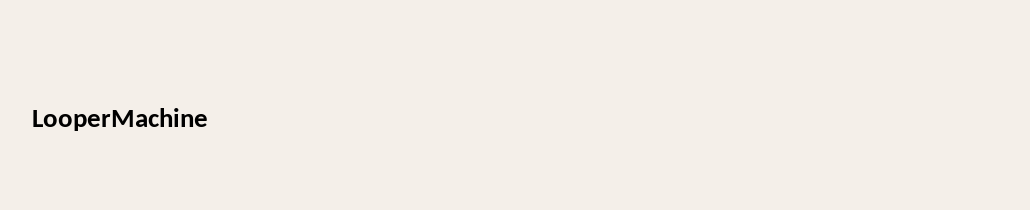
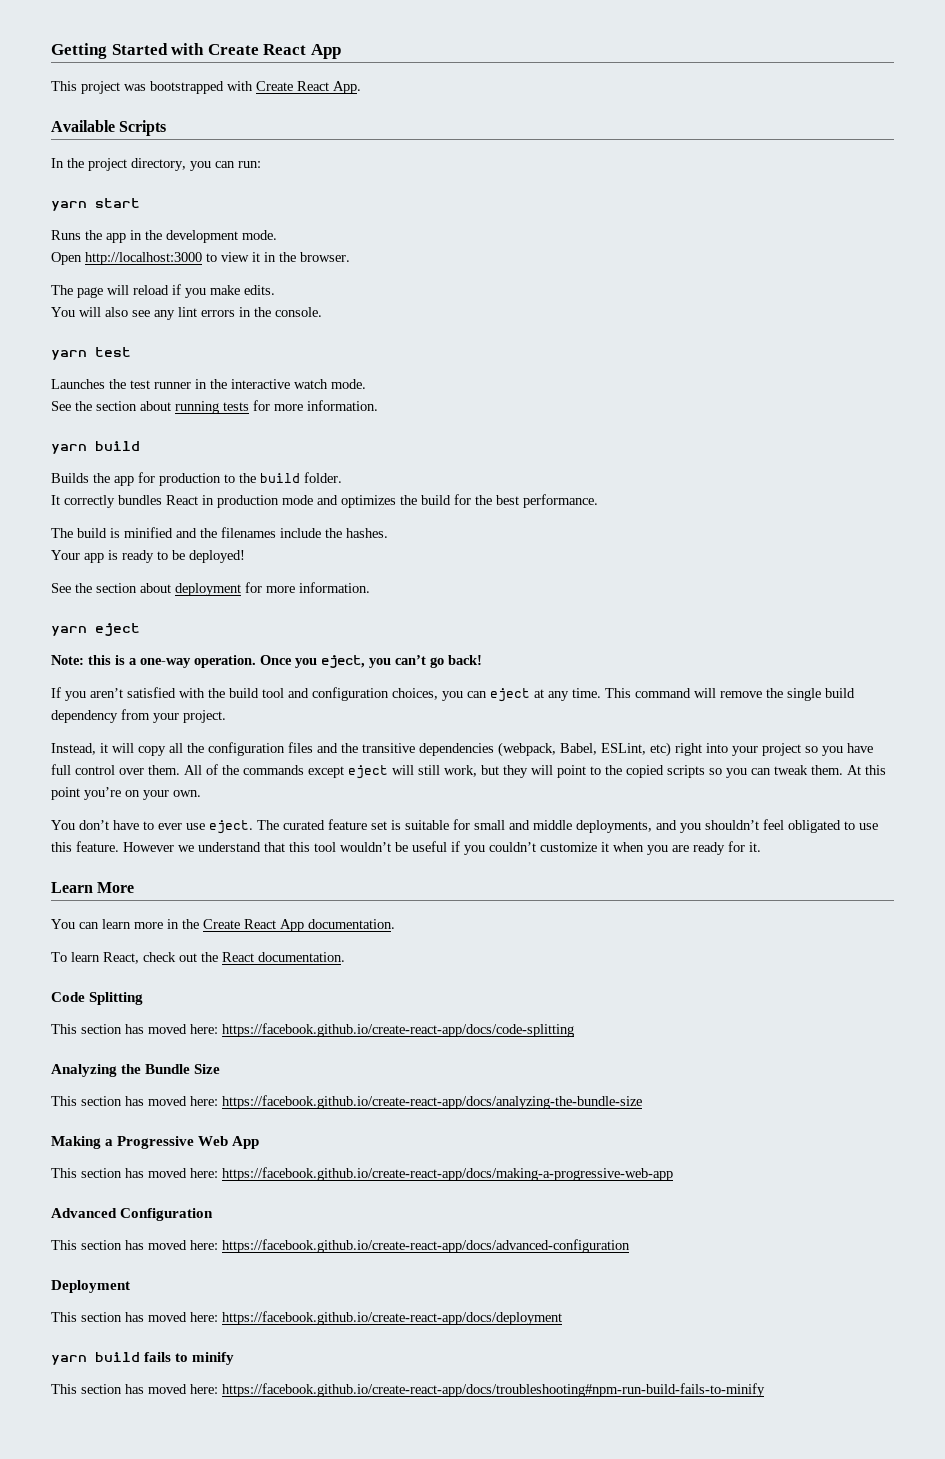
[32,108,208,131] LooperMachine -> [51,43,341,59] [51,81,361,94] [51,120,167,136] [51,158,261,171] [51,198,140,211] [51,230,277,243] [51,252,350,265] [51,284,275,298] [51,307,322,320] [51,347,131,360] [51,379,366,389] [51,400,378,414] [51,441,140,454] [51,472,342,486] [51,494,598,508] [51,527,388,538] [51,550,245,563] [51,582,370,596] [51,623,140,636] [51,655,482,668] [51,687,855,702] [51,709,226,723] [51,742,873,757] [51,764,886,779] [51,787,201,800] [51,819,878,834] [51,841,761,855] [51,882,135,893] [51,919,395,932] [51,952,345,964] [51,992,144,1005] [51,1023,574,1037] [51,1064,221,1077] [51,1095,642,1109] [51,1136,260,1149] [51,1167,673,1181] [51,1208,214,1221] [51,1239,630,1253] [51,1280,130,1293] [51,1311,562,1325] [51,1352,235,1365] [51,1383,765,1397] Getting Started with Create React App // This project was bootstrapped with Create React App. // Available Scripts // In the project directory, you can run: // yarn start // Runs the app in the development mode. // Open http://localhost:3000 to view it in the browser. // The page will reload if you make edits. // You will also see any lint errors in the console. // yarn test // Launches the test runner in the interactive watch mode. // See the section about running tests for more information. // yarn build // Builds the app for production to the build folder. // It correctly bundles React in production mode and optimizes the build for the best performance. // The build is minified and the filenames include the hashes. // Your app is ready to be deployed! // See the section about deployment for more information. // yarn eject // Note: this is a one-way operation. Once you eject, you can’t go back! // If you aren’t satisfied with the build tool and configuration choices, you can eject at any time. This command will remove the single build dependency from your project. // Instead, it will copy all the configuration files and the transitive dependencies (webpack, Babel, ESLint, etc) right into your project so you have full control over them. All of the commands except eject will still work, but they will point to the copied scripts so you can tweak them. At this point you’re on your own. // You don’t have to ever use eject. The curated feature set is suitable for small and middle deployments, and you shouldn’t feel obligated to use this feature. However we understand that this tool wouldn’t be useful if you couldn’t customize it when you are ready for it. // Learn More // You can learn more in the Create React App documentation. // To learn React, check out the React documentation. // Code Splitting // This section has moved here: https://facebook.github.io/create-react-app/docs/code-splitting // Analyzing the Bundle Size // This section has moved here: https://facebook.github.io/create-react-app/docs/analyzing-the-bundle-size // Making a Progressive Web App // This section has moved here: https://facebook.github.io/create-react-app/docs/making-a-progressive-web-app // Advanced Configuration // This section has moved here: https://facebook.github.io/create-react-app/docs/advanced-configuration // Deployment // This section has moved here: https://facebook.github.io/create-react-app/docs/deployment // yarn build fails to minify // This section has moved here: https://facebook.github.io/create-react-app/docs/troubleshooting#npm-run-build-fails-to-minify

